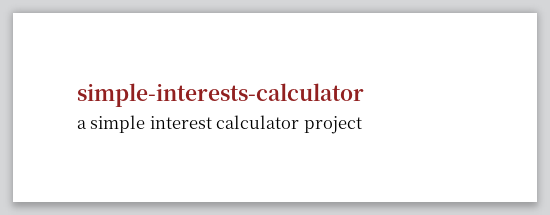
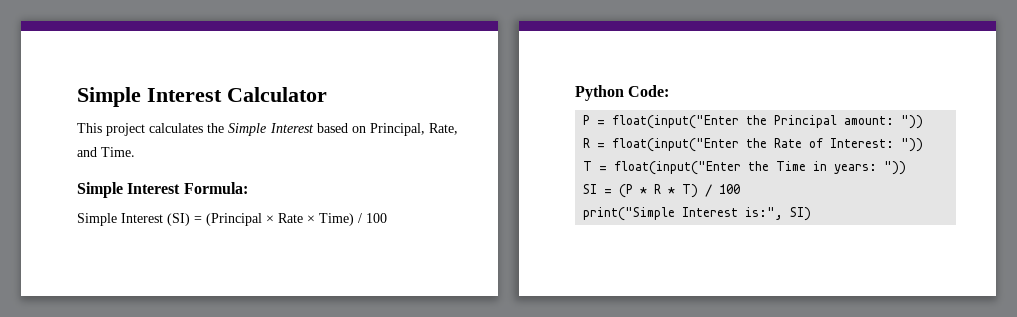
[77,83,364,107] [77,115,362,134] simple-interests-calculator // a simple interest calculator project -> [77,87,327,107] [77,123,458,136] [77,147,135,157] [77,182,248,198] [77,213,387,226] [575,85,670,101] [583,115,924,129] [583,138,924,152] [583,161,907,175] [583,184,741,198] [583,207,812,221] Simple Interest Calculator // This project calculates the Simple Interest based on Principal, Rate, and Time. // Simple Interest Formula: // Simple Interest (SI) = (Principal × Rate × Time) / 100 // Python Code: // P = float(input("Enter the Principal amount: ")) // R = float(input("Enter the Rate of Interest: ")) // T = float(input("Enter the Time in years: ")) // SI = (P * R * T) / 100 // print("Simple Interest is:", SI)

